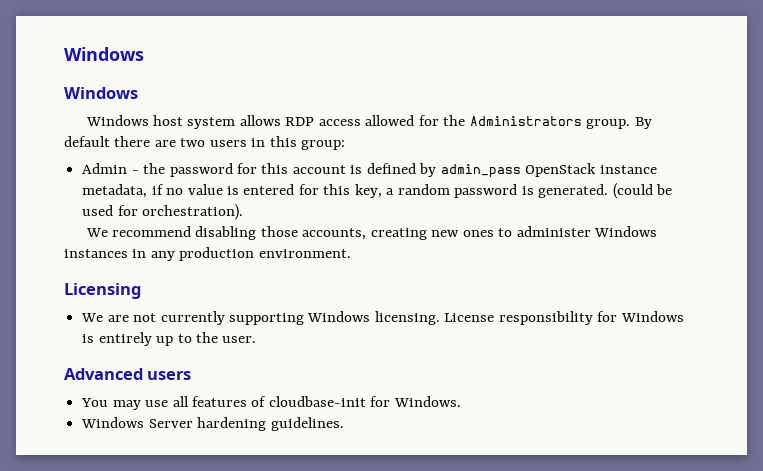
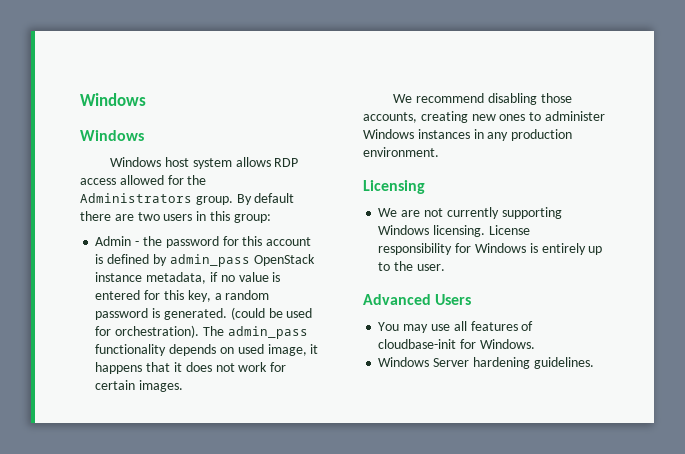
(244, 212) none -> [202,326,308,339] [95,344,319,356] [95,362,287,374] [95,380,184,392] The admin_pass functionality depends on used image, it happens that it does not work for certain images.
[147,371,192,380] users -> [435,294,472,305] Users

